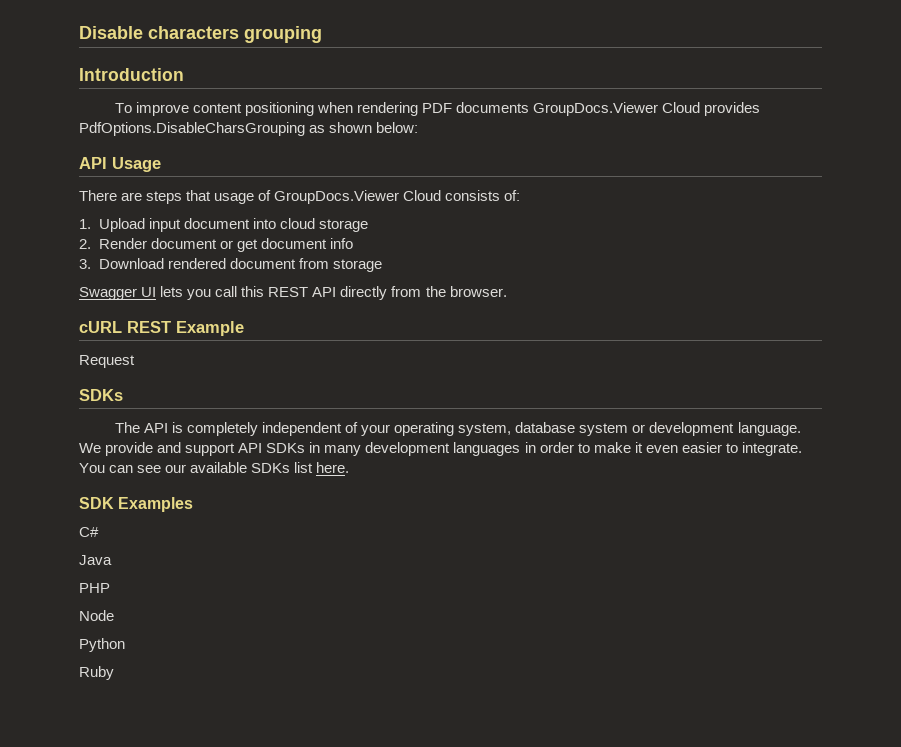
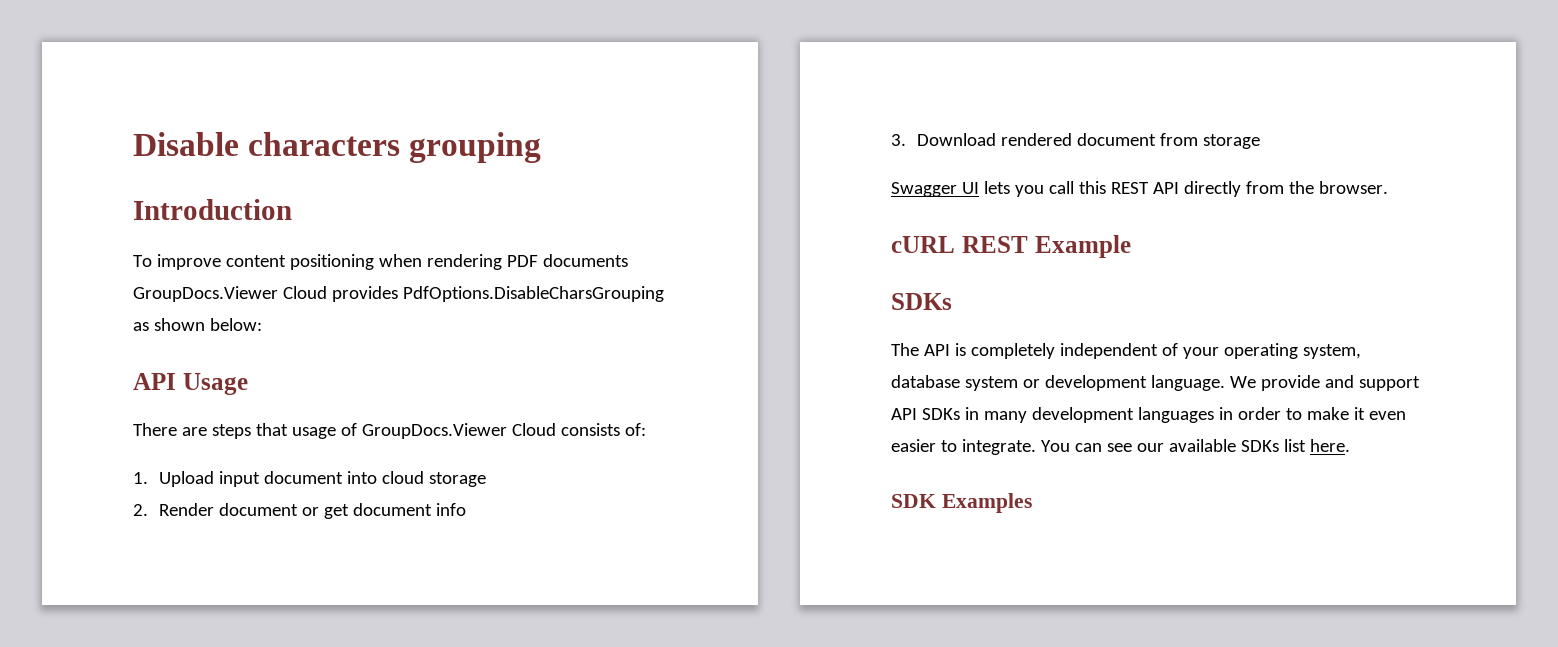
[79,355,135,368] // Request -> (1131, 246) none
[79,527,99,537] [79,555,112,565] [79,583,110,593] [79,610,114,621] [79,638,125,652] [79,666,114,680] // C# // Java // PHP // Node // Python // Ruby -> (1032, 503) none

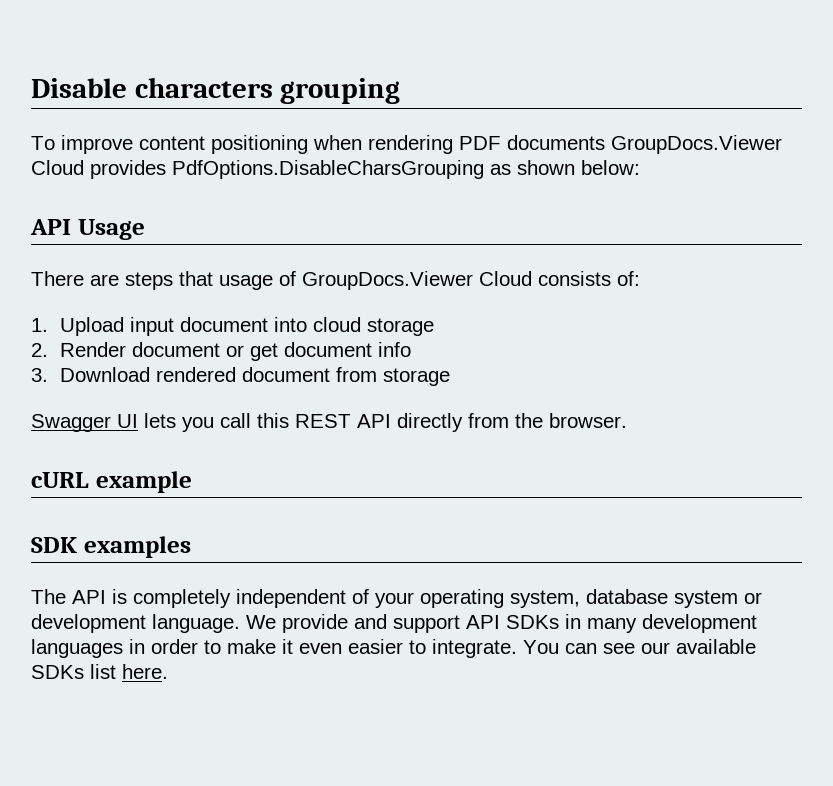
[133,199,292,220] // Introduction -> (401, 91) none
[961,235,1131,258] [891,293,952,310] REST Example // SDKs -> [95,471,192,493] [31,536,191,558] example // SDK examples
[891,493,1032,513] // SDK Examples -> (168, 671) none

